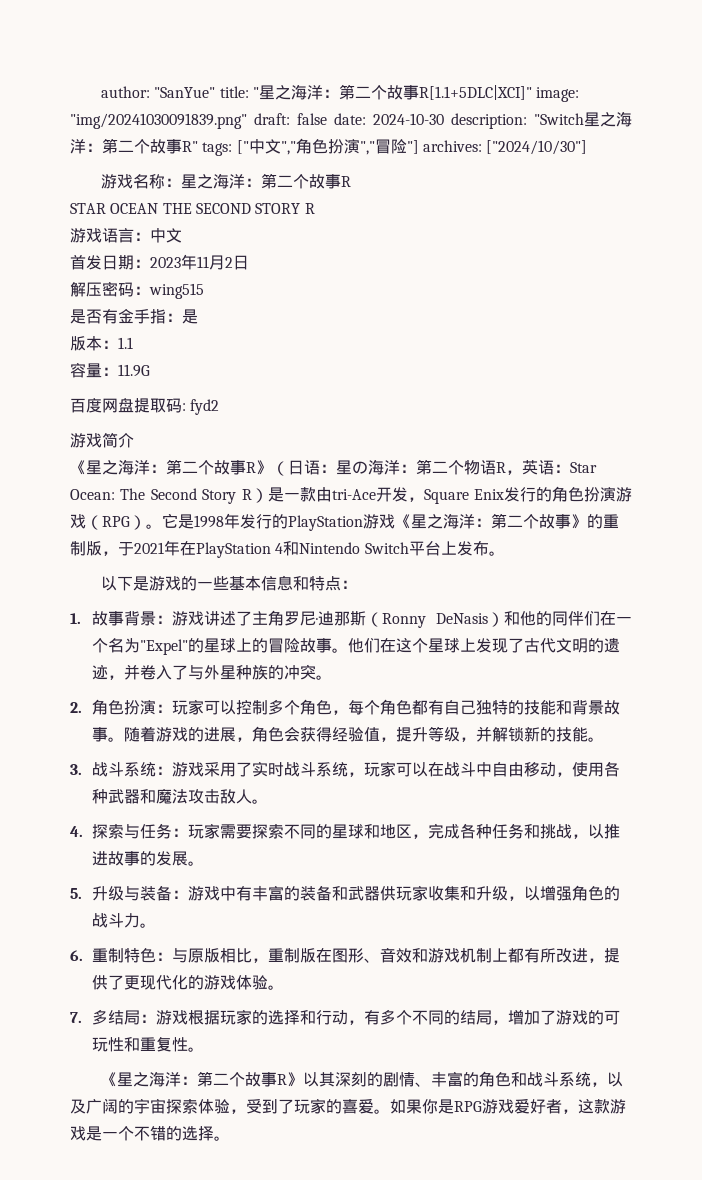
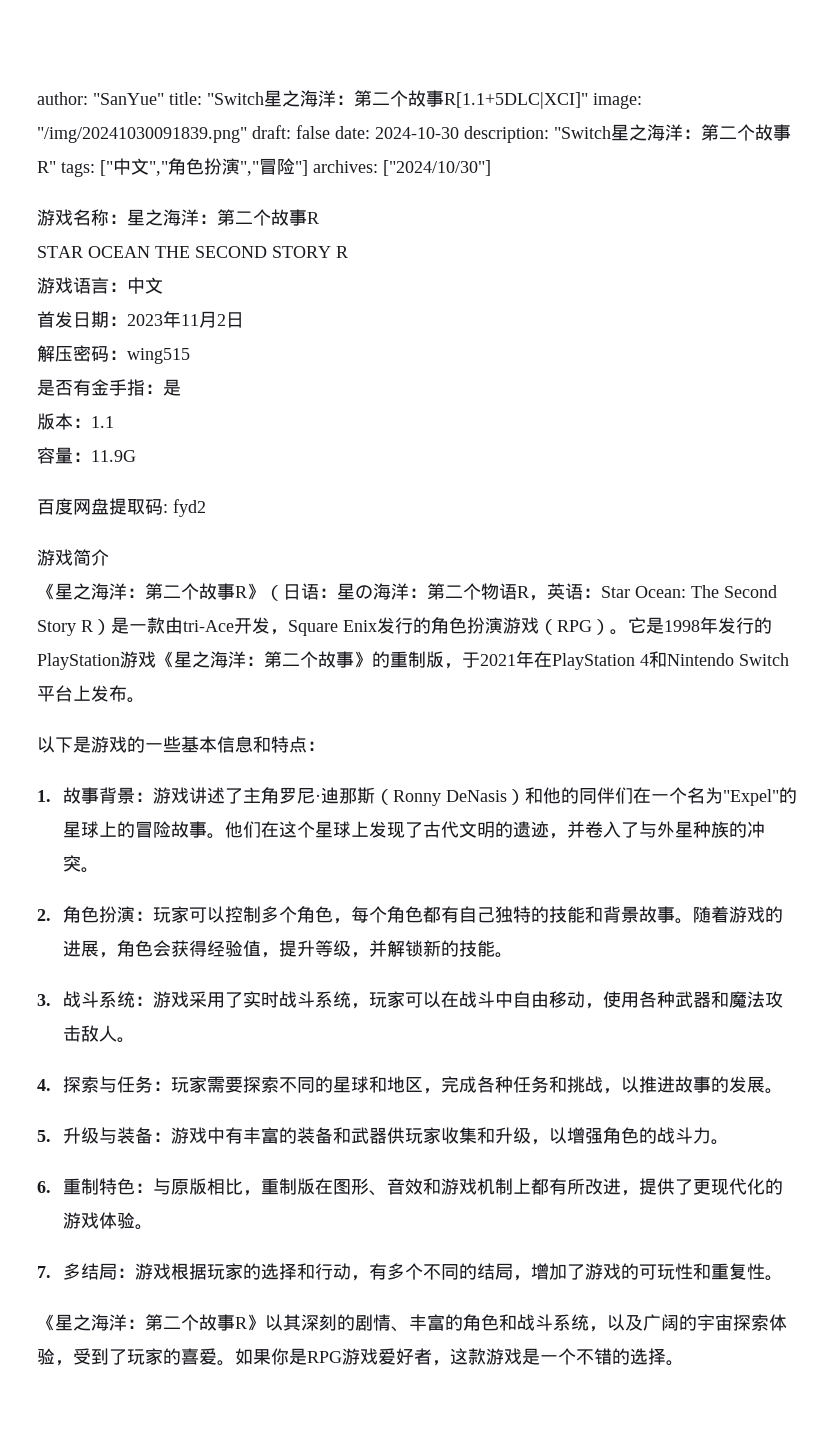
[253,87,260,98] " -> [207,92,264,105] "Switch
[70,113,247,129] "img/20241030091839.png" -> [37,127,247,143] "/img/20241030091839.png"

